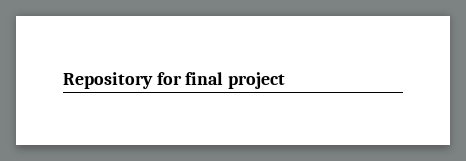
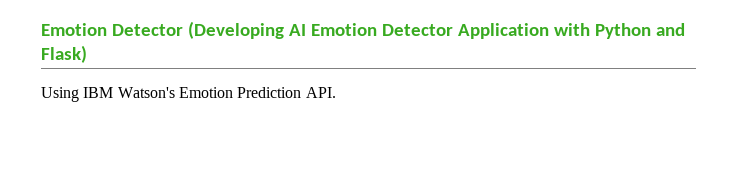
[63,72,286,89] Repository for final project -> [41,21,685,39] [41,45,87,63] [41,87,336,102] Emotion Detector (Developing AI Emotion Detector Application with Python and Flask) // Using IBM Watson's Emotion Prediction API.

